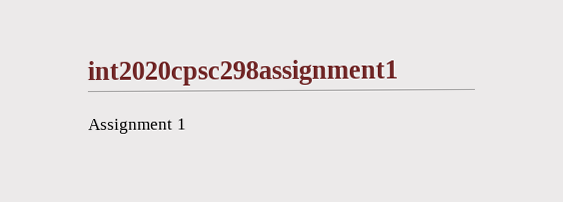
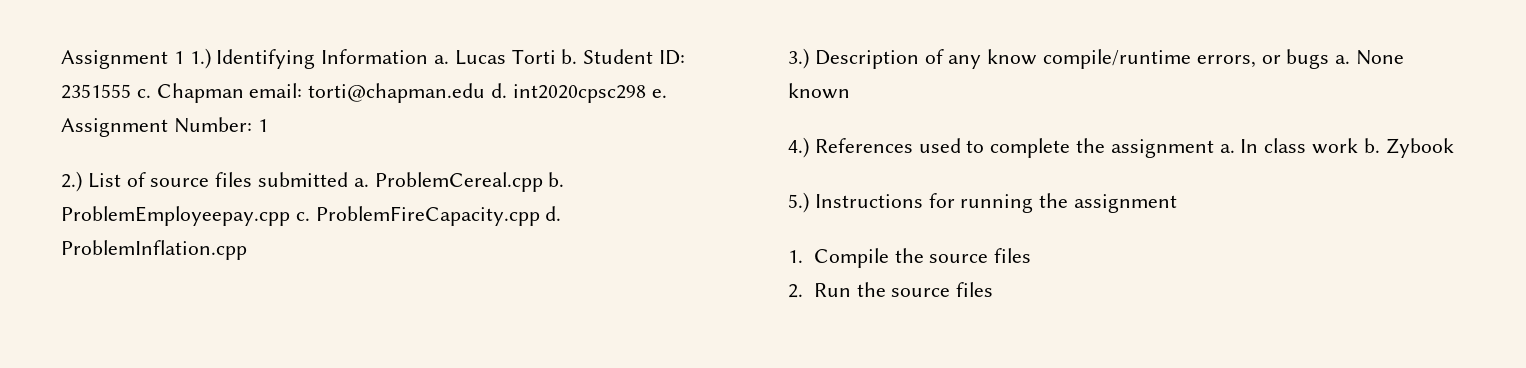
[87,59,398,87] int2020cpsc298assignment1 // -> (61, 59) none
(187, 124) none -> [189,48,686,69] [61,83,667,103] [61,117,268,137] [61,171,565,192] [61,206,562,226] [61,240,247,260] [788,48,1405,69] [788,83,850,99] [788,137,1454,158] [788,192,1178,213] [788,248,1032,268] [788,282,994,298] 1.) Identifying Information a. Lucas Torti b. Student ID: 2351555 c. Chapman email: torti@chapman.edu d. int2020cpsc298 e. Assignment Number: 1 // 2.) List of source files submitted a. ProblemCereal.cpp b. ProblemEmployeepay.cpp c. ProblemFireCapacity.cpp d. ProblemInflation.cpp // 3.) Description of any know compile/runtime errors, or bugs a. None known // 4.) References used to complete the assignment a. In class work b. Zybook // 5.) Instructions for running the assignment // 1. Compile the source files // 2. Run the source files

